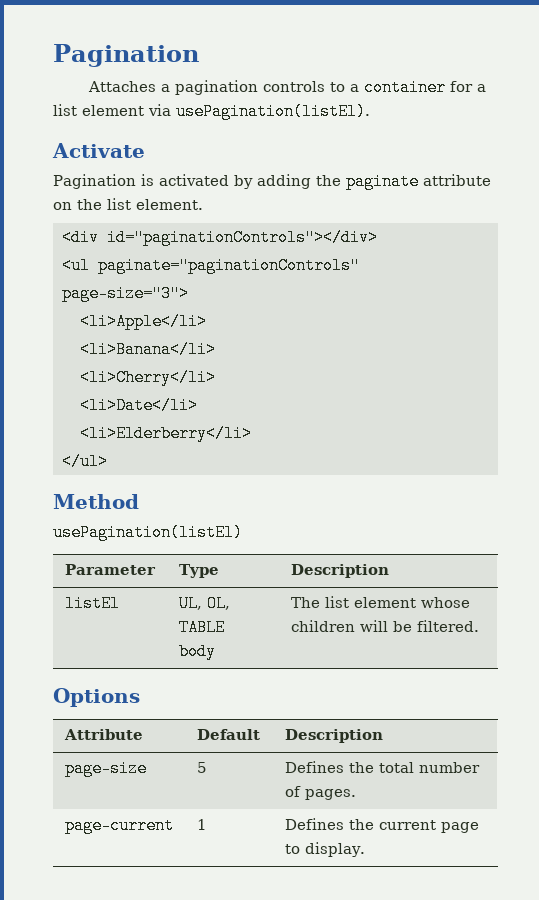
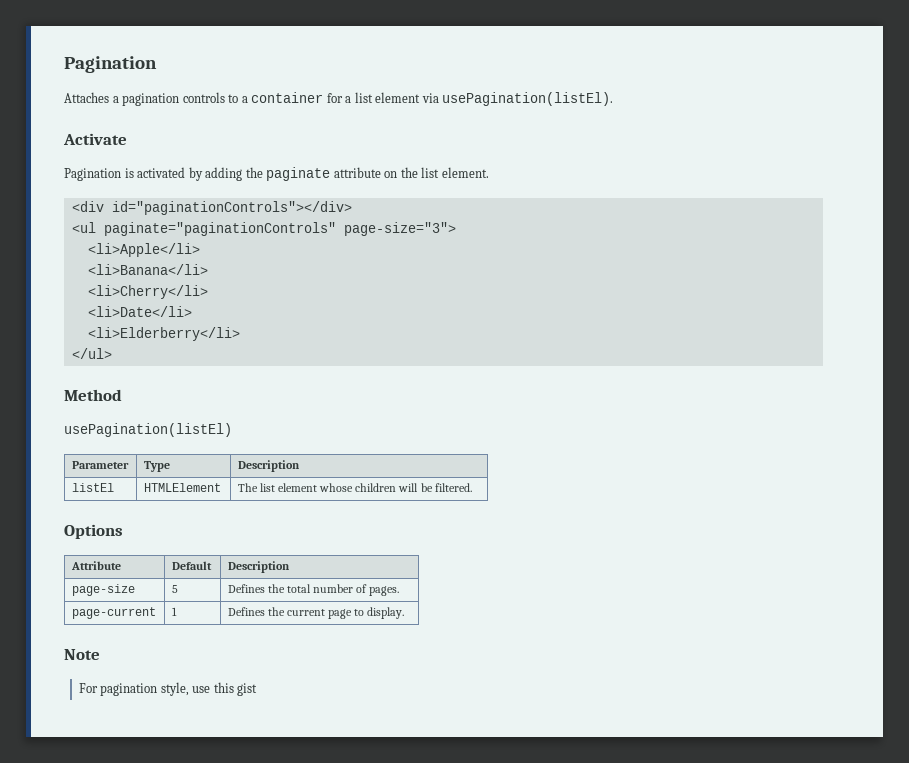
[178,595,230,612] [178,619,225,636] [178,643,216,660] UL, OL, TABLE body -> [143,483,221,492] HTMLElement
(365, 849) none -> [64,649,100,660] [78,682,258,696] // Note // For pagination style, use this gist

